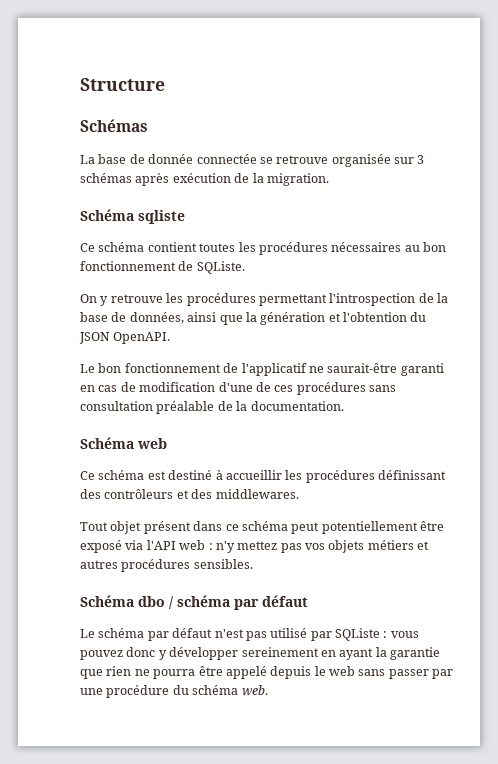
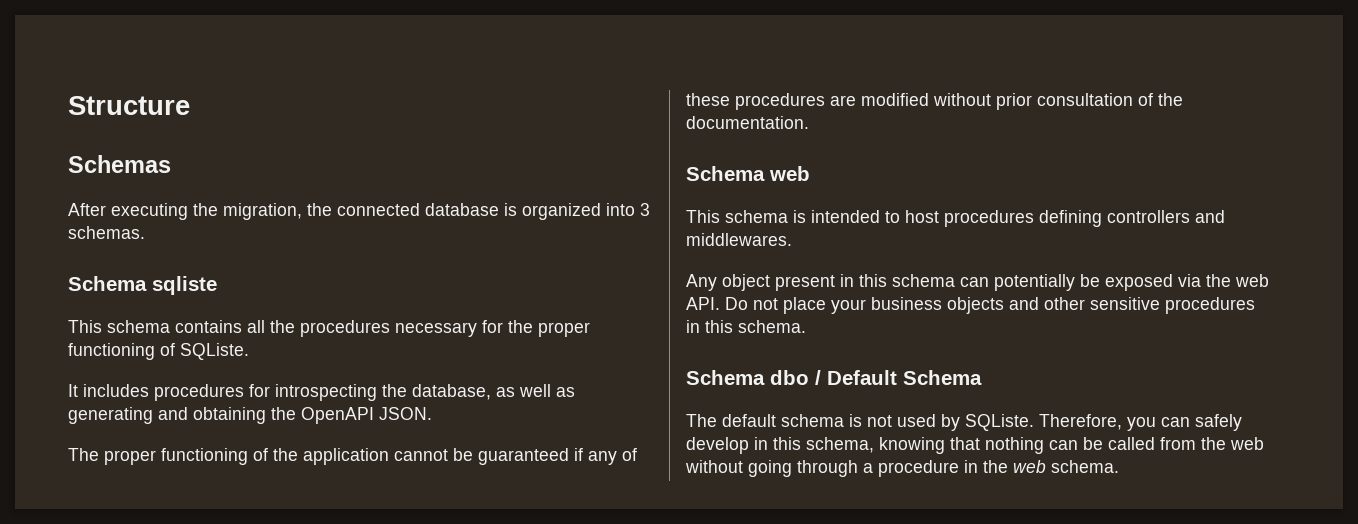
[80,119,148,132] [80,154,425,167] [80,173,329,186] [80,209,185,224] [80,242,446,255] [80,261,245,274] [80,293,448,306] [80,312,427,325] [79,332,171,344] [80,363,444,376] [80,382,396,395] [80,401,248,414] Schémas // La base de donnée connectée se retrouve organisée sur 3 schémas après exécution de la migration. // Schéma sqliste // Ce schéma contient toutes les procédures nécessaires au bon fonctionnement de SQListe. // On y retrouve les procédures permettant l'introspection de la base de données, ainsi que la génération et l'obtention du JSON OpenAPI. // Le bon fonctionnement de l'applicatif ne saurait-être garanti en cas de modification d'une de ces procédures sans consultation préalable de la -> [68,155,171,173] [68,203,650,220] [68,226,145,239] [68,276,217,295] [68,320,590,337] [68,343,249,360] [68,384,575,401] [68,407,432,424] [68,448,637,465] [686,93,1183,110] Schemas // After executing the migration, the connected database is organized into 3 schemas. // Schema sqliste // This schema contains all the procedures necessary for the proper functioning of SQListe. // It includes procedures for introspecting the database, as well as generating and obtaining the OpenAPI JSON. // The proper functioning of the application cannot be guaranteed if any of these procedures are modified without prior consultation of the
[80,437,134,449] Schéma -> [686,166,765,181] Schema
[80,470,446,483] [80,489,299,499] [80,521,444,534] [80,540,430,553] [80,559,253,572] [80,595,308,610] [80,628,419,641] [80,647,440,660] [80,666,454,679] [80,685,268,698] Ce schéma est destiné à accueillir les procédures définissant des contrôleurs et des middlewares. // Tout objet présent dans ce schéma peut potentiellement être exposé via l'API web : n'y mettez pas vos objets métiers et autres procédures sensibles. // Schéma dbo / schéma par défaut // Le schéma par défaut n'est pas utilisé par SQListe : vous pouvez donc y développer sereinement en ayant la garantie que rien ne pourra être appelé depuis le web sans passer par une procédure du schéma web. -> [686,210,1225,227] [686,233,792,246] [686,274,1269,291] [686,297,1255,314] [686,320,806,333] [686,370,982,385] [686,414,1242,431] [686,437,1264,454] [685,460,1119,477] This schema is intended to host procedures defining controllers and middlewares. // Any object present in this schema can potentially be exposed via the web API. Do not place your business objects and other sensitive procedures in this schema. // Schema dbo / Default Schema // The default schema is not used by SQListe. Therefore, you can safely develop in this schema, knowing that nothing can be called from the web without going through a procedure in the web schema.

